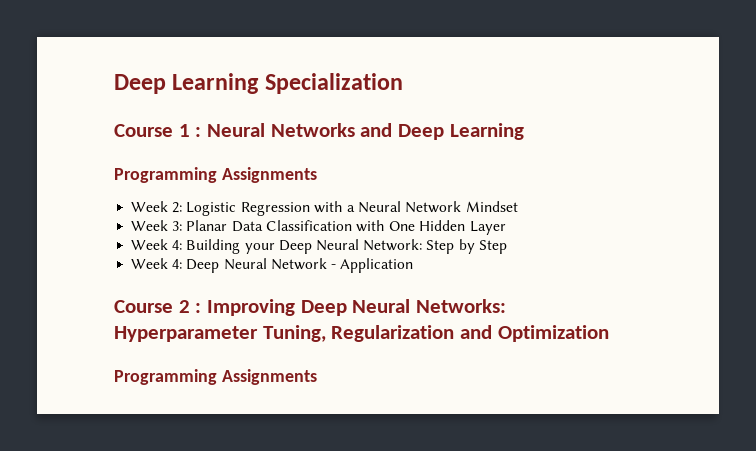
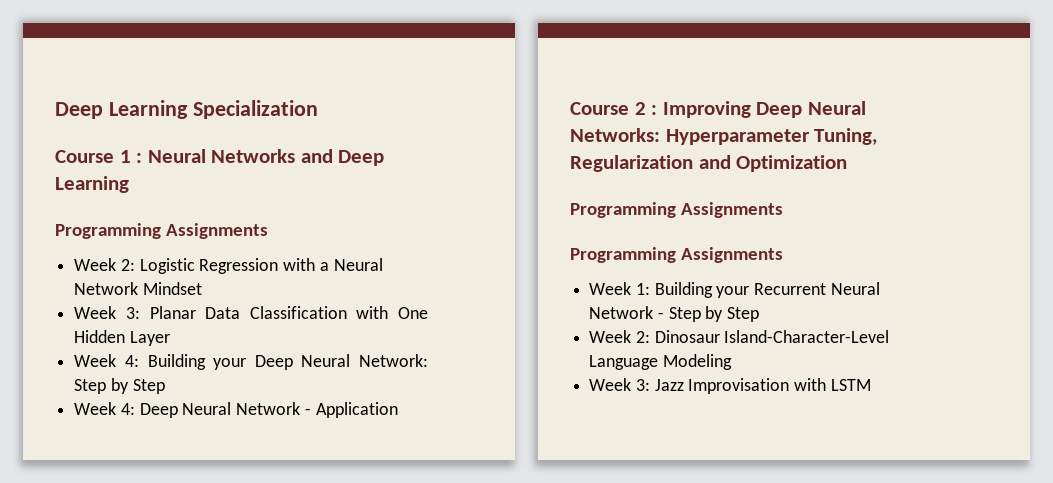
(317, 377) none -> [570,247,784,263] [589,282,880,298] [589,306,760,322] [589,330,890,343] [589,354,732,370] [589,378,871,394] // Programming Assignments // Week 1: Building your Recurrent Neural Network - Step by Step // Week 2: Dinosaur Island-Character-Level Language Modeling // Week 3: Jazz Improvisation with LSTM

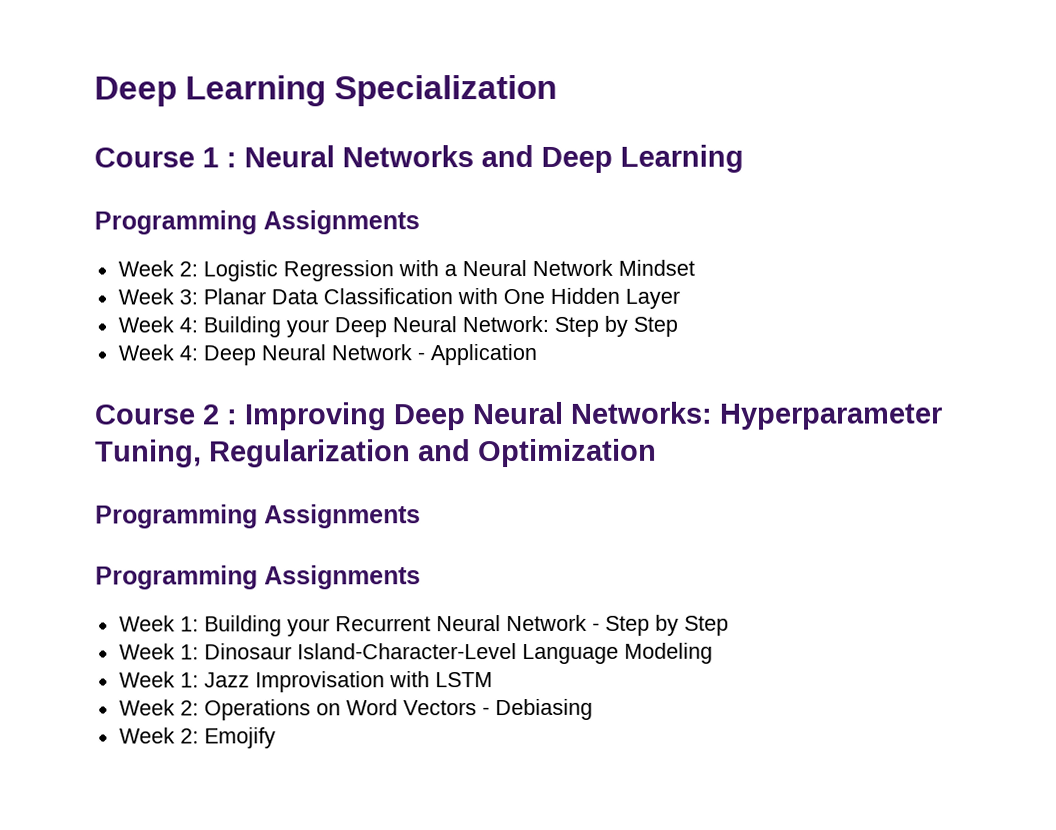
[635,331,650,343] 2: -> [179,644,199,660] 1:
[635,379,650,391] 3: -> [179,672,199,688] 1:
(871, 385) none -> [118,698,593,721] [118,727,276,749] // Week 2: Operations on Word Vectors - Debiasing // Week 2: Emojify

